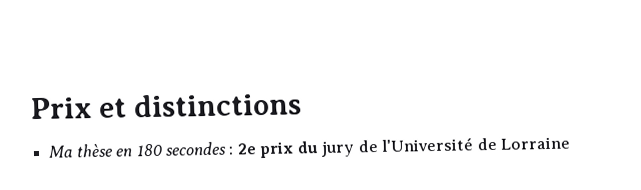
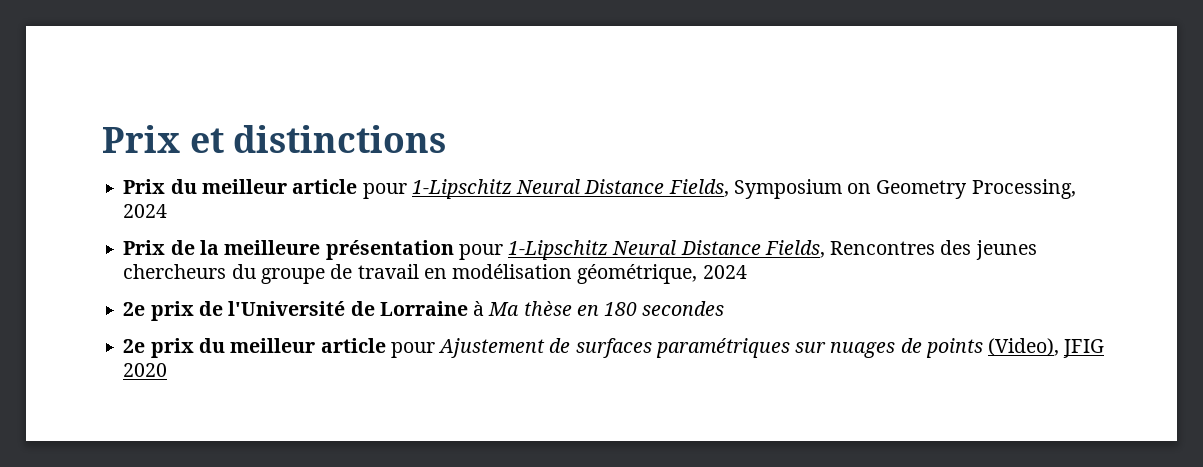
(303, 105) none -> [123,179,1076,199] [123,204,168,218] [123,240,1037,260] [123,264,747,284] [123,301,485,321] Prix du meilleur article pour 1-Lipschitz Neural Distance Fields, Symposium on Geometry Processing, 2024 // Prix de la meilleure présentation pour 1-Lipschitz Neural Distance Fields, Rencontres des jeunes chercheurs du groupe de travail en modélisation géométrique, 2024 // 2e prix de l'Université de Lorraine à
[228,146,235,155] : -> (725, 308) //
[321,136,571,157] jury de l'Université de Lorraine -> [230,338,1105,358] [123,363,168,377] meilleur article pour Ajustement de surfaces paramétriques sur nuages de points (Video), JFIG 2020

